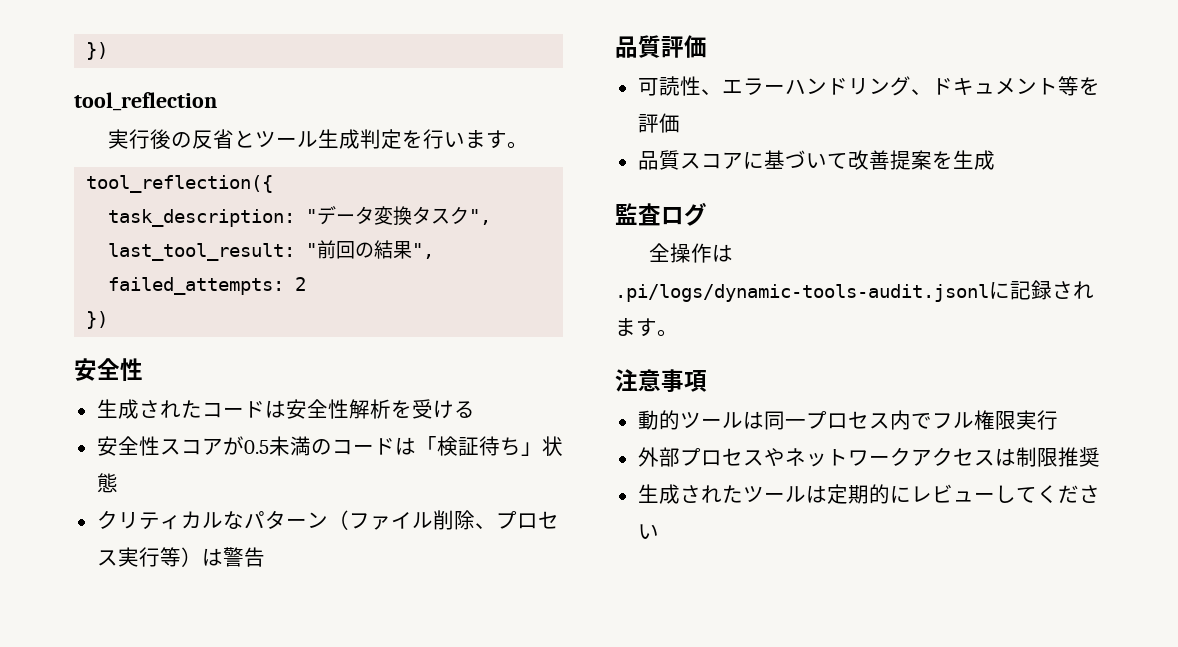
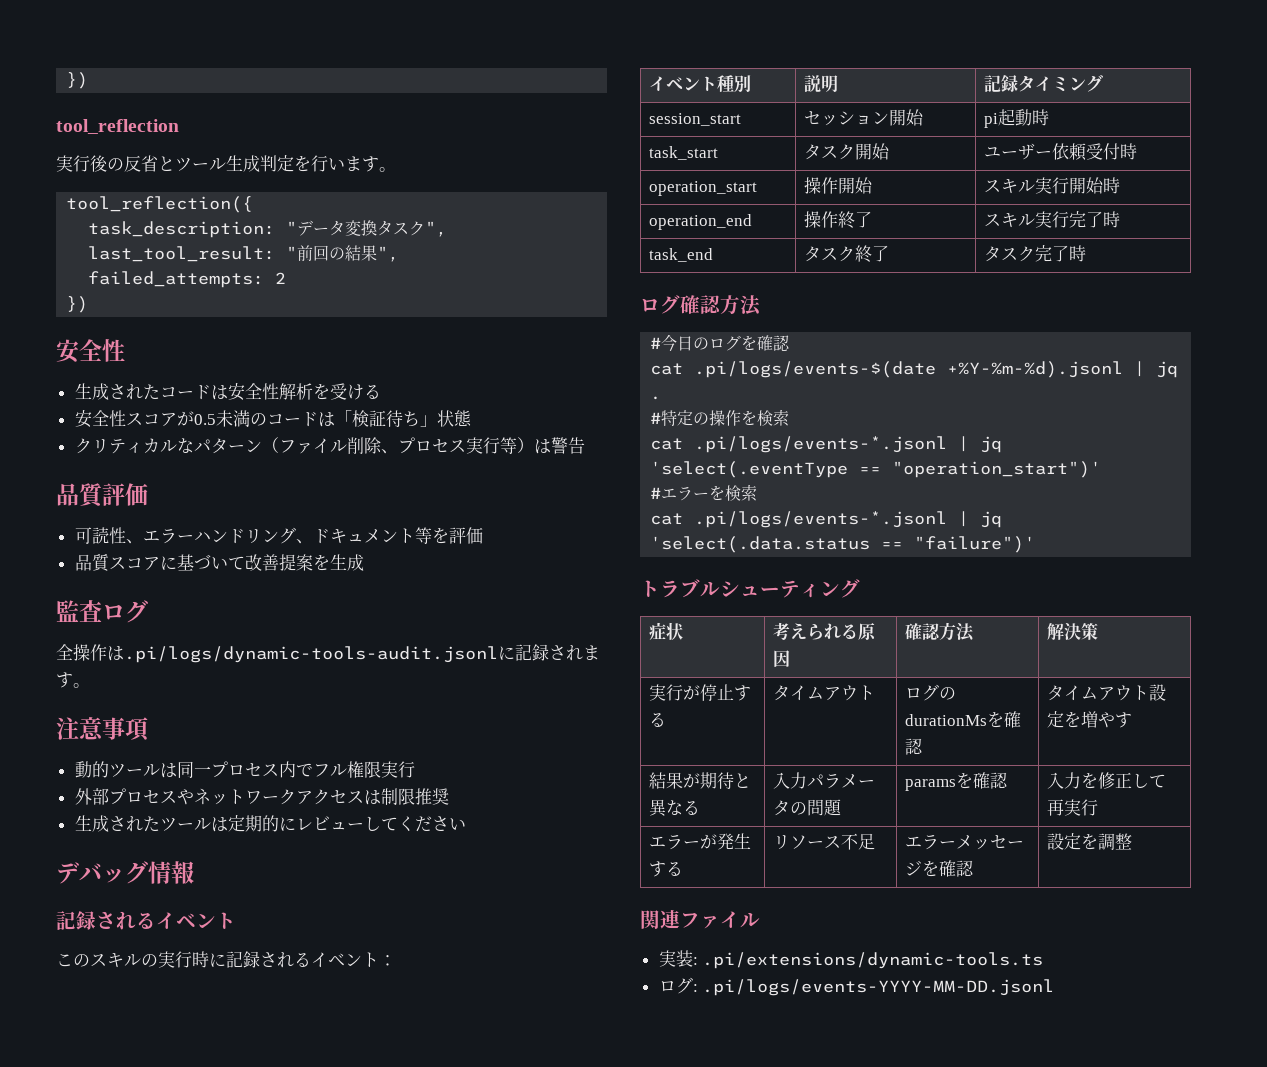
(659, 531) none -> [56,861,194,884] [56,911,236,930] [56,951,396,968] [648,75,751,93] [803,75,838,93] [983,75,1103,92] [648,113,741,126] [803,109,924,126] [983,109,1049,128] [648,146,718,160] [803,143,890,160] [983,143,1137,161] [648,181,757,196] [803,177,873,194] [983,177,1120,194] [648,214,752,230] [803,211,872,229] [983,211,1120,228] [648,248,713,262] [803,245,889,263] [983,245,1086,262] [640,295,761,316] [650,334,791,352] [650,361,1179,378] [650,396,662,400] [650,409,790,427] [650,436,1003,453] [650,461,1102,478] [650,484,758,501] [650,511,1003,528] [650,536,1036,553] [640,579,860,598] [648,622,684,640] [772,622,876,640] [772,650,790,667] [904,622,975,642] [1046,622,1098,640] [648,684,751,701] [648,712,666,727] [772,685,875,701] [904,684,956,701] [904,711,1021,728] [904,738,923,755] [1046,684,1166,701] [1046,711,1132,728] [648,772,751,789] [648,799,700,817] [772,772,875,789] [772,799,842,816] [904,772,1008,791] [1046,772,1166,789] [1046,799,1098,816] [648,833,751,850] [648,861,683,877] [772,833,875,850] [904,835,1024,850] [904,860,974,877] [1046,833,1132,850] [640,910,760,929] [658,950,1044,969] [658,977,1055,996] // デバッグ情報 // 記録されるイベント // このスキルの実行時に記録されるイベント： // イベント種別 | 説明 | 記録タイミング // session_start | セッション開始 | pi起動時 // task_start | タスク開始 | ユーザー依頼受付時 // operation_start | 操作開始 | スキル実行開始時 // operation_end | 操作終了 | スキル実行完了時 // task_end | タスク終了 | タスク完了時 // ログ確認方法 // #今日のログを確認 // cat .pi/logs/events-$(date +%Y-%m-%d).jsonl | jq . // #特定の操作を検索 // cat .pi/logs/events-*.jsonl | jq 'select(.eventType == "operation_start")' // #エラーを検索 // cat .pi/logs/events-*.jsonl | jq 'select(.data.status == "failure")' // トラブルシューティング // 症状 | 考えられる原因 | 確認方法 | 解決策 // 実行が停止する | タイムアウト | ログのdurationMsを確認 | タイムアウト設定を増やす // 結果が期待と異なる | 入力パラメータの問題 | paramsを確認 | 入力を修正して再実行 // エラーが発生する | リソース不足 | エラーメッセージを確認 | 設定を調整 // 関連ファイル // 実装: .pi/extensions/dynamic-tools.ts // ログ: .pi/logs/events-YYYY-MM-DD.jsonl

